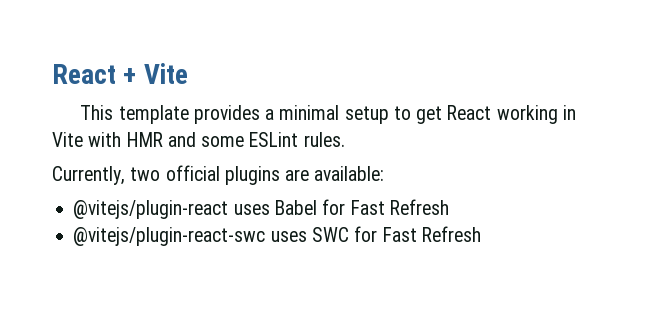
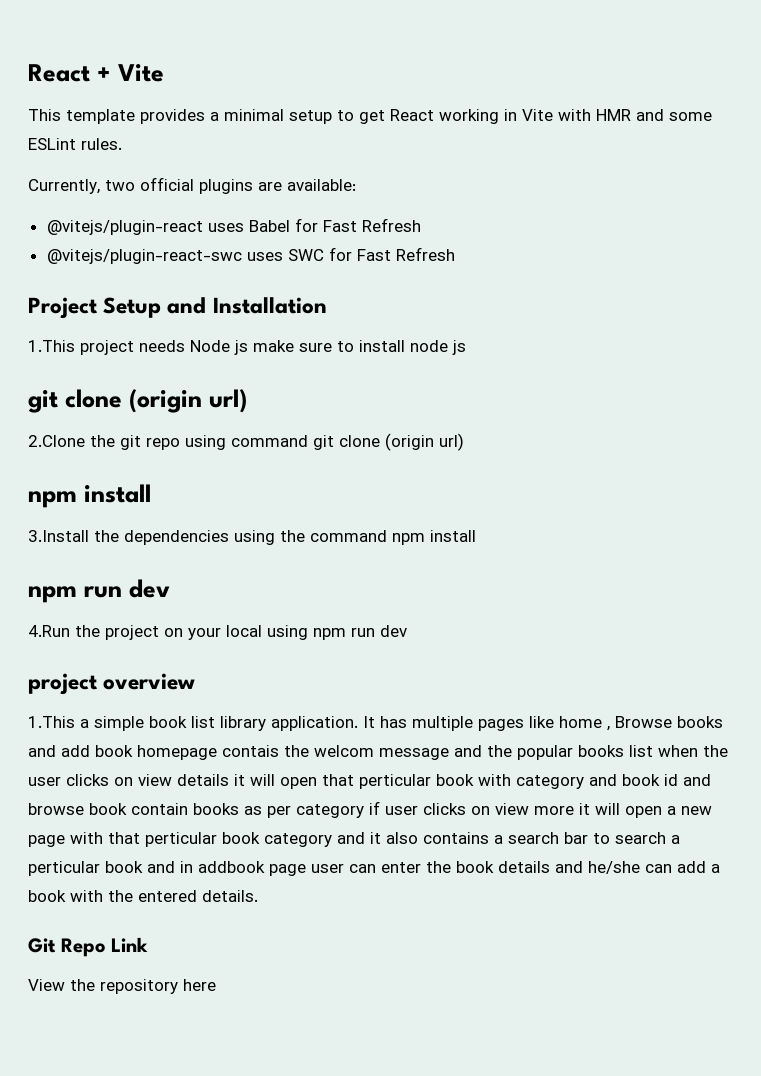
(481, 234) none -> [28,297,327,319] [28,340,466,355] [28,389,247,413] [28,433,464,451] [28,484,151,508] [28,530,476,545] [28,579,170,603] [28,625,407,640] [28,673,196,695] [28,716,723,731] [28,745,728,760] [28,774,711,789] [28,801,712,818] [28,832,680,847] [28,861,720,876] [28,890,258,902] [28,937,149,957] [28,979,216,994] // Project Setup and Installation // 1.This project needs Node js make sure to install node js // git clone (origin url) // 2.Clone the git repo using command git clone (origin url) // npm install // 3.Install the dependencies using the command npm install // npm run dev // 4.Run the project on your local using npm run dev // project overview // 1.This a simple book list library application. It has multiple pages like home , Browse books and add book homepage contais the welcom message and the popular books list when the user clicks on view details it will open that perticular book with category and book id and browse book contain books as per category if user clicks on view more it will open a new page with that perticular book category and it also contains a search bar to search a perticular book and in addbook page user can enter the book details and he/she can add a book with the entered details. // Git Repo Link // View the repository here

